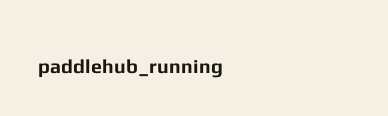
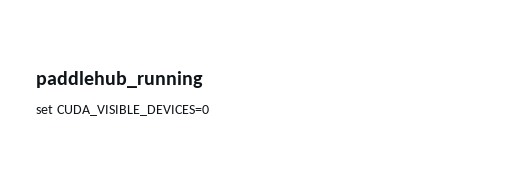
(223, 68) none -> [36,105,209,116] // set CUDA_VISIBLE_DEVICES=0

